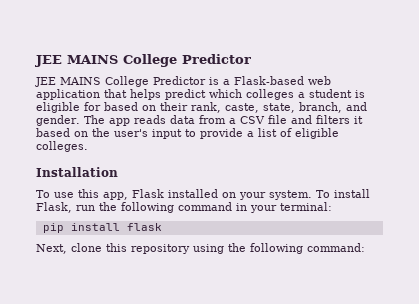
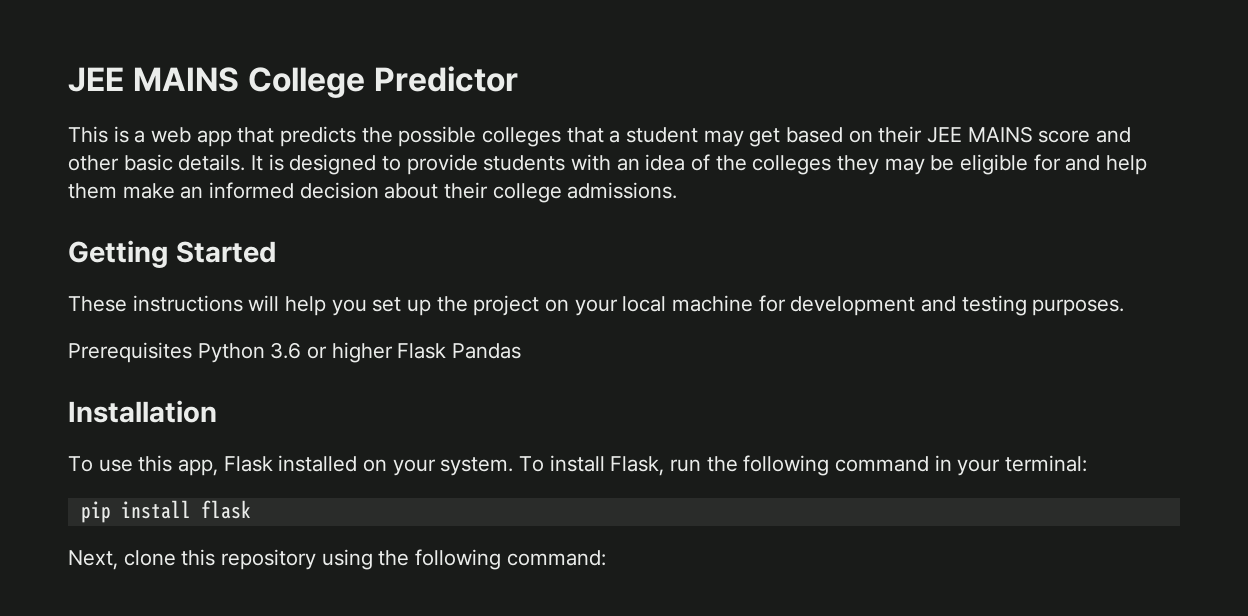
[35,76,331,87] [36,89,365,100] [36,102,367,113] [36,115,363,126] [36,128,339,139] [36,141,88,152] JEE MAINS College Predictor is a Flask-based web application that helps predict which colleges a student is eligible for based on their rank, caste, state, branch, and gender. The app reads data from a CSV file and filters it based on the user's input to provide a list of eligible colleges. -> [68,126,1132,147] [68,154,1148,175] [68,182,678,203] [68,240,276,268] [68,295,1125,316] [68,342,522,363] This is a web app that predicts the possible colleges that a student may get based on their JEE MAINS score and other basic details. It is designed to provide students with an idea of the colleges they may be eligible for and help them make an informed decision about their college admissions. // Getting Started // These instructions will help you set up the project on your local machine for development and testing purposes. // Prerequisites Python 3.6 or higher Flask Pandas

